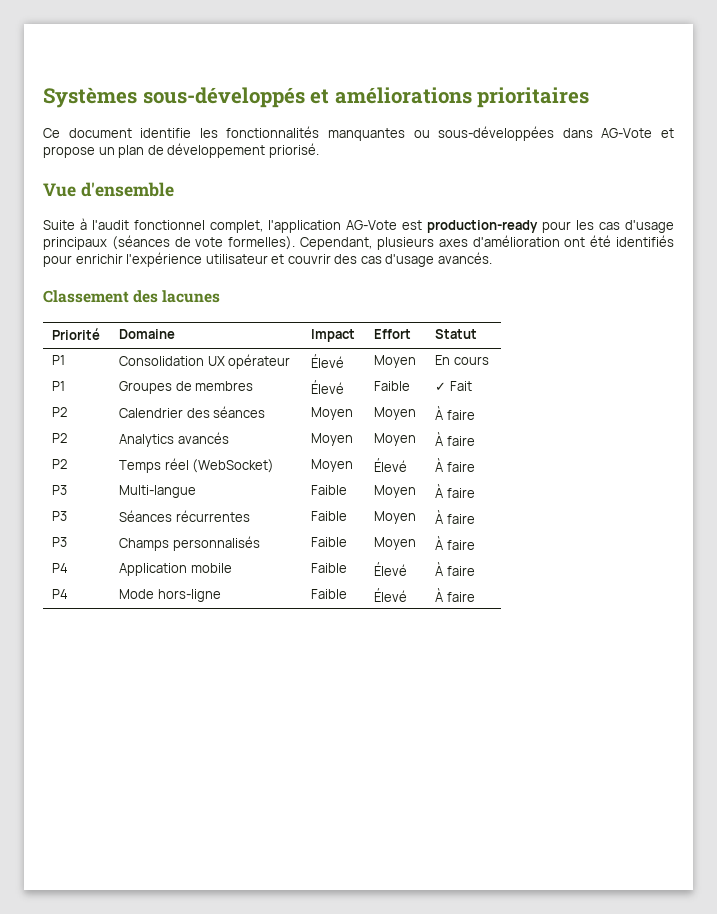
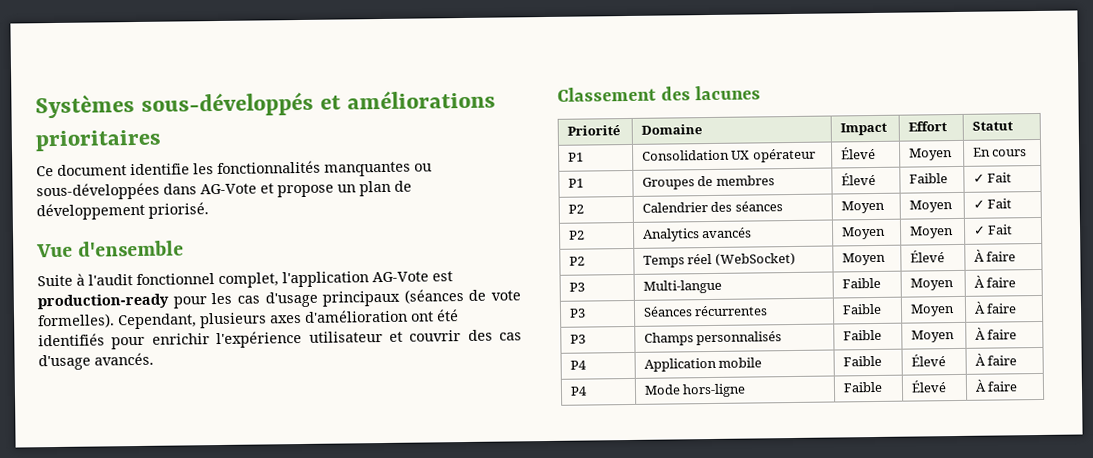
[435,406,475,420] À faire -> [972,198,1013,209] ✓ Fait
[435,432,475,446] À faire -> [972,224,1014,235] ✓ Fait

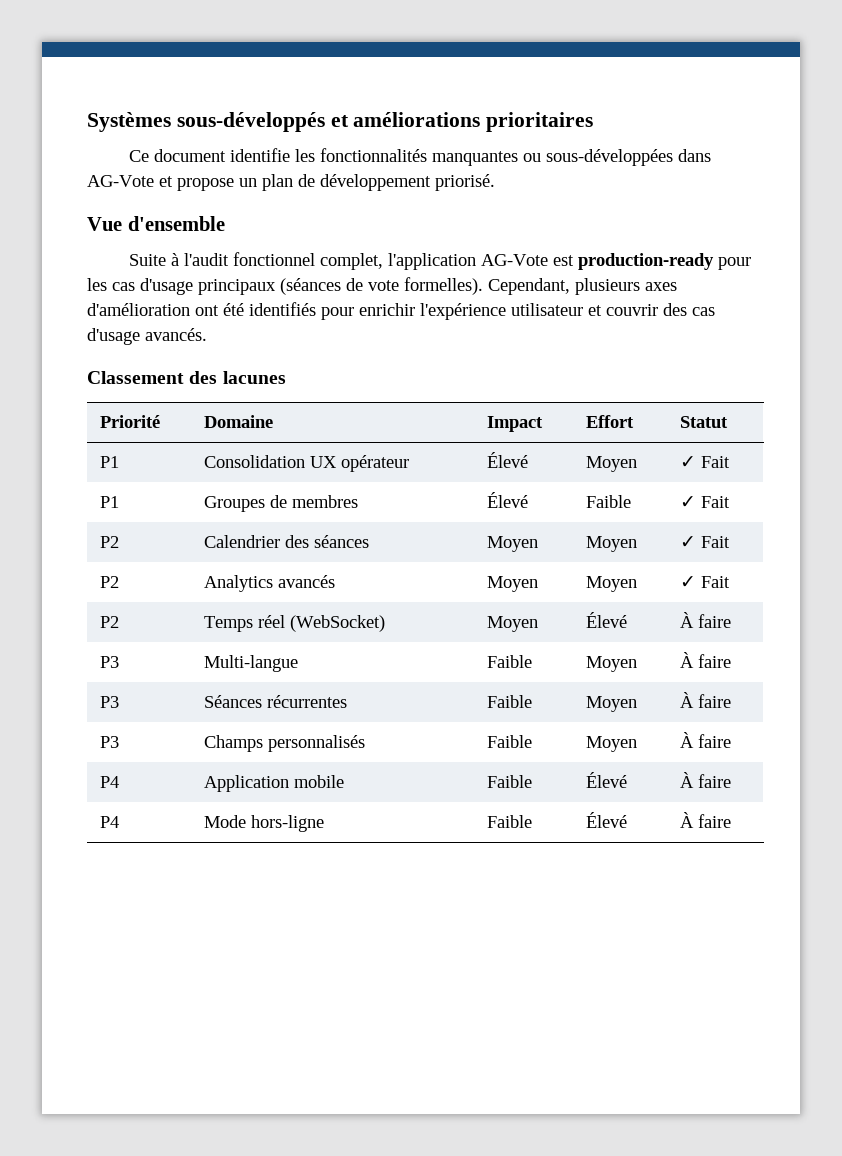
[972,147,1028,157] En cours -> [679,456,730,468] ✓ Fait

